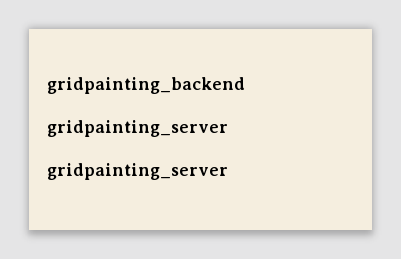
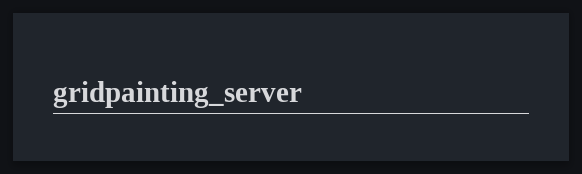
[47,77,245,94] [47,120,228,137] [47,163,228,180] gridpainting_backend // gridpainting_server // gridpainting_server -> [53,81,302,108] gridpainting_server

